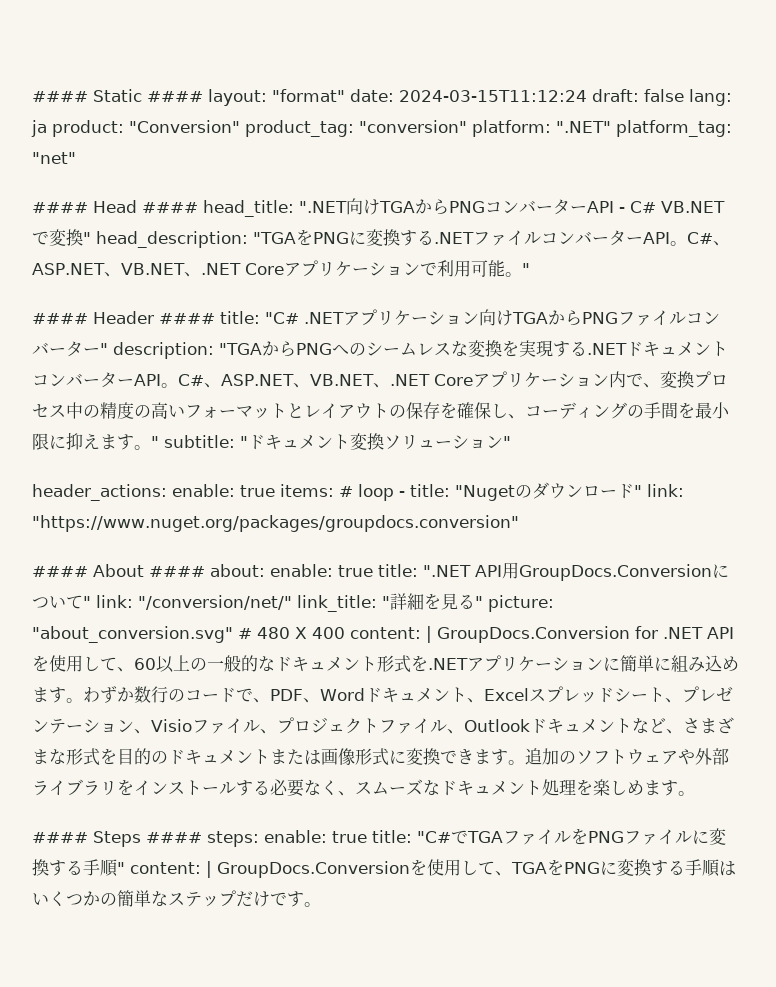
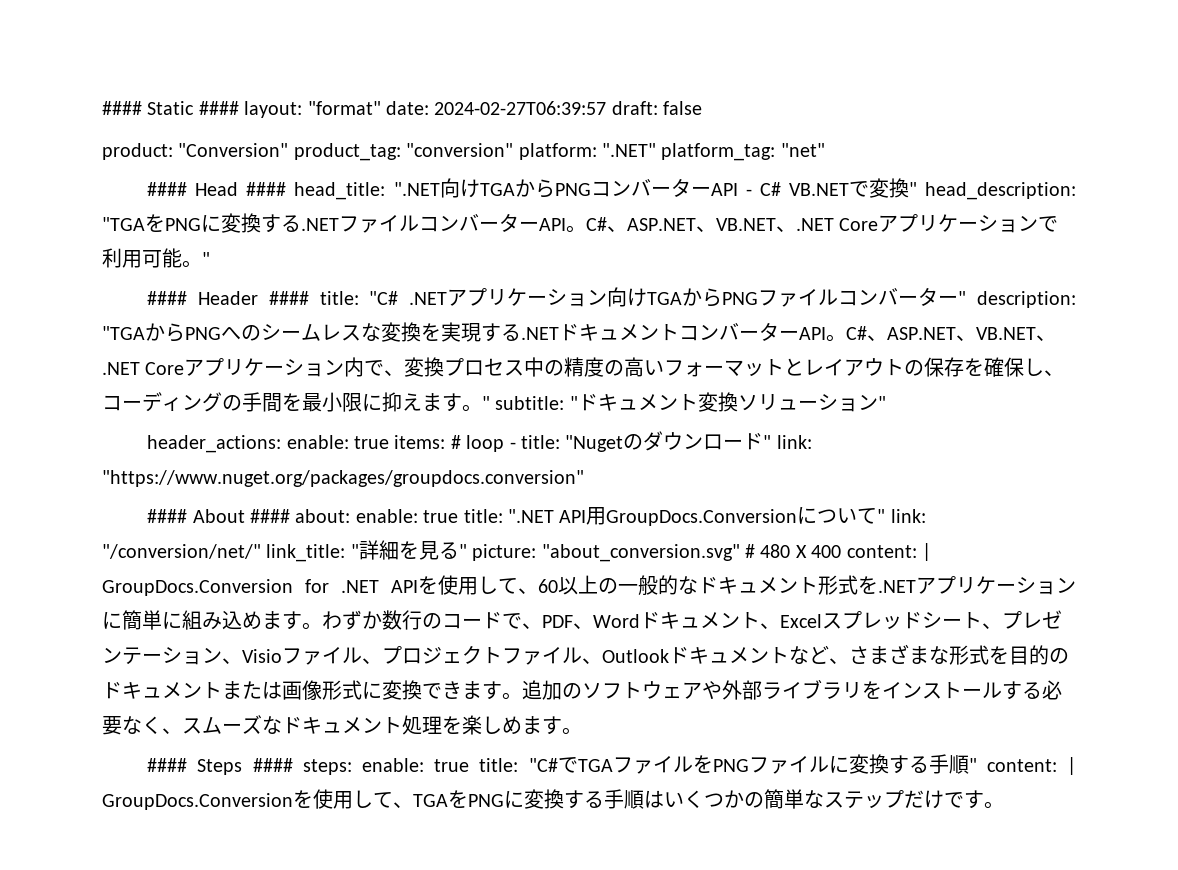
[399,90,587,102] 2024-03-15T11:12:24 -> [434,101,607,115] 2024-02-27T06:39:57
[689,89,732,106] [31,120,47,137] lang: ja -> (703, 108) //

